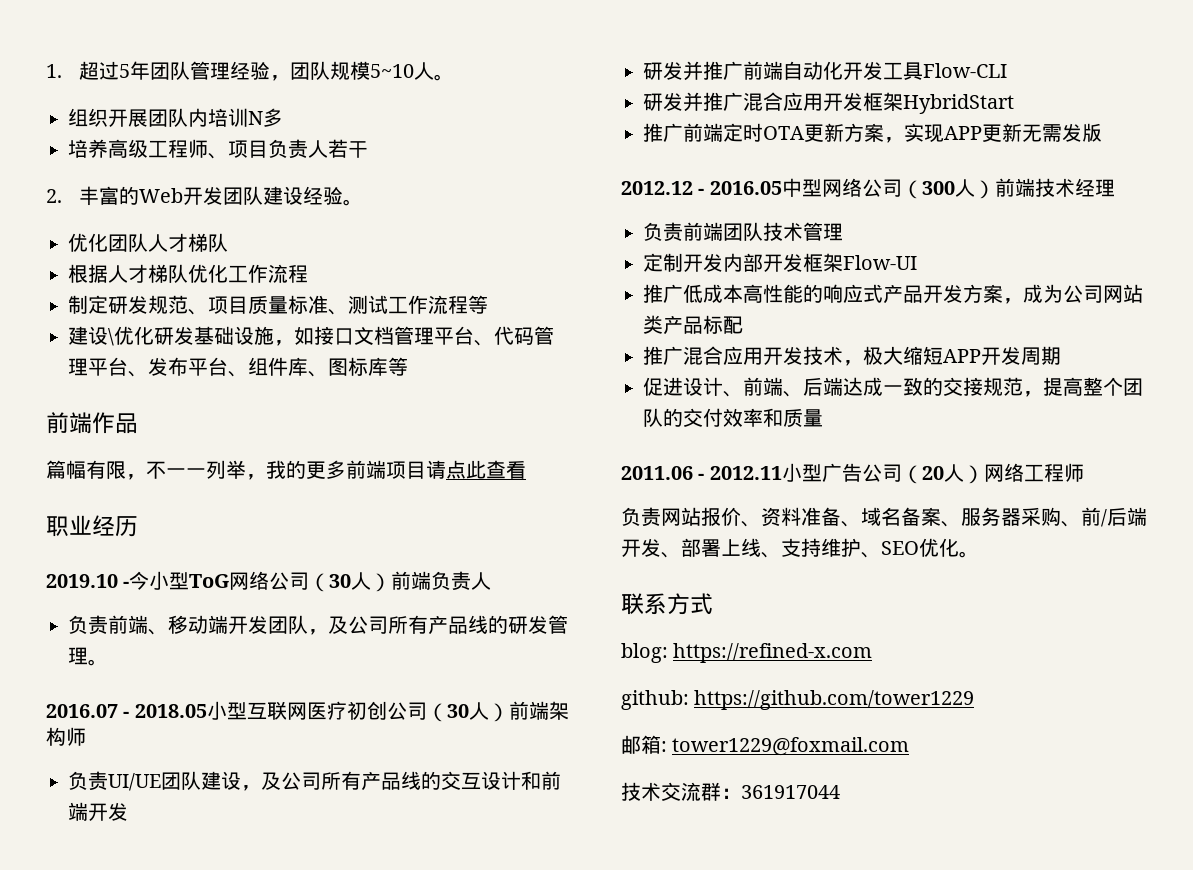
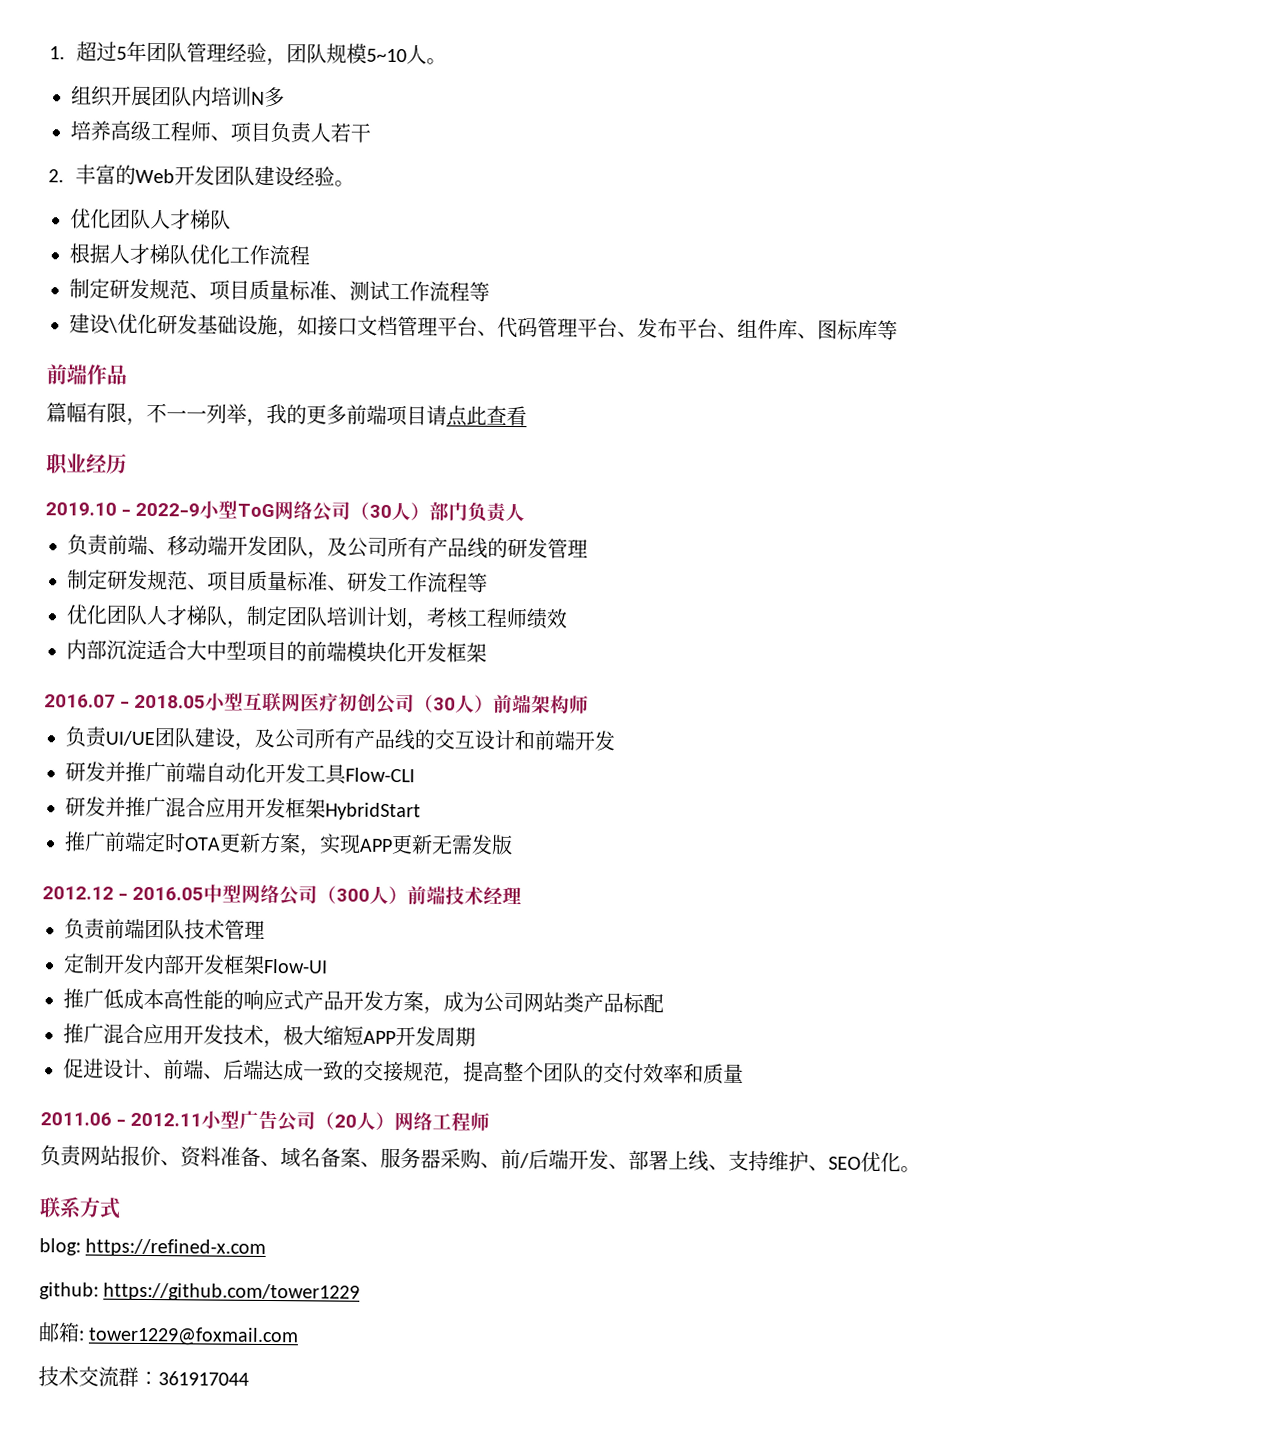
[129,571,150,590] 今 -> [135,502,200,517] 2022-9
[391,571,432,590] 前端 -> [429,501,468,521] 部门
[88,659,108,666] 。 -> [67,569,488,593] [66,604,567,631] [66,639,487,663] // 制定研发规范、项目质量标准、研发工作流程等 // 优化团队人才梯队，制定团队培训计划，考核工程师绩效 // 内部沉淀适合大中型项目的前端模块化开发框架

